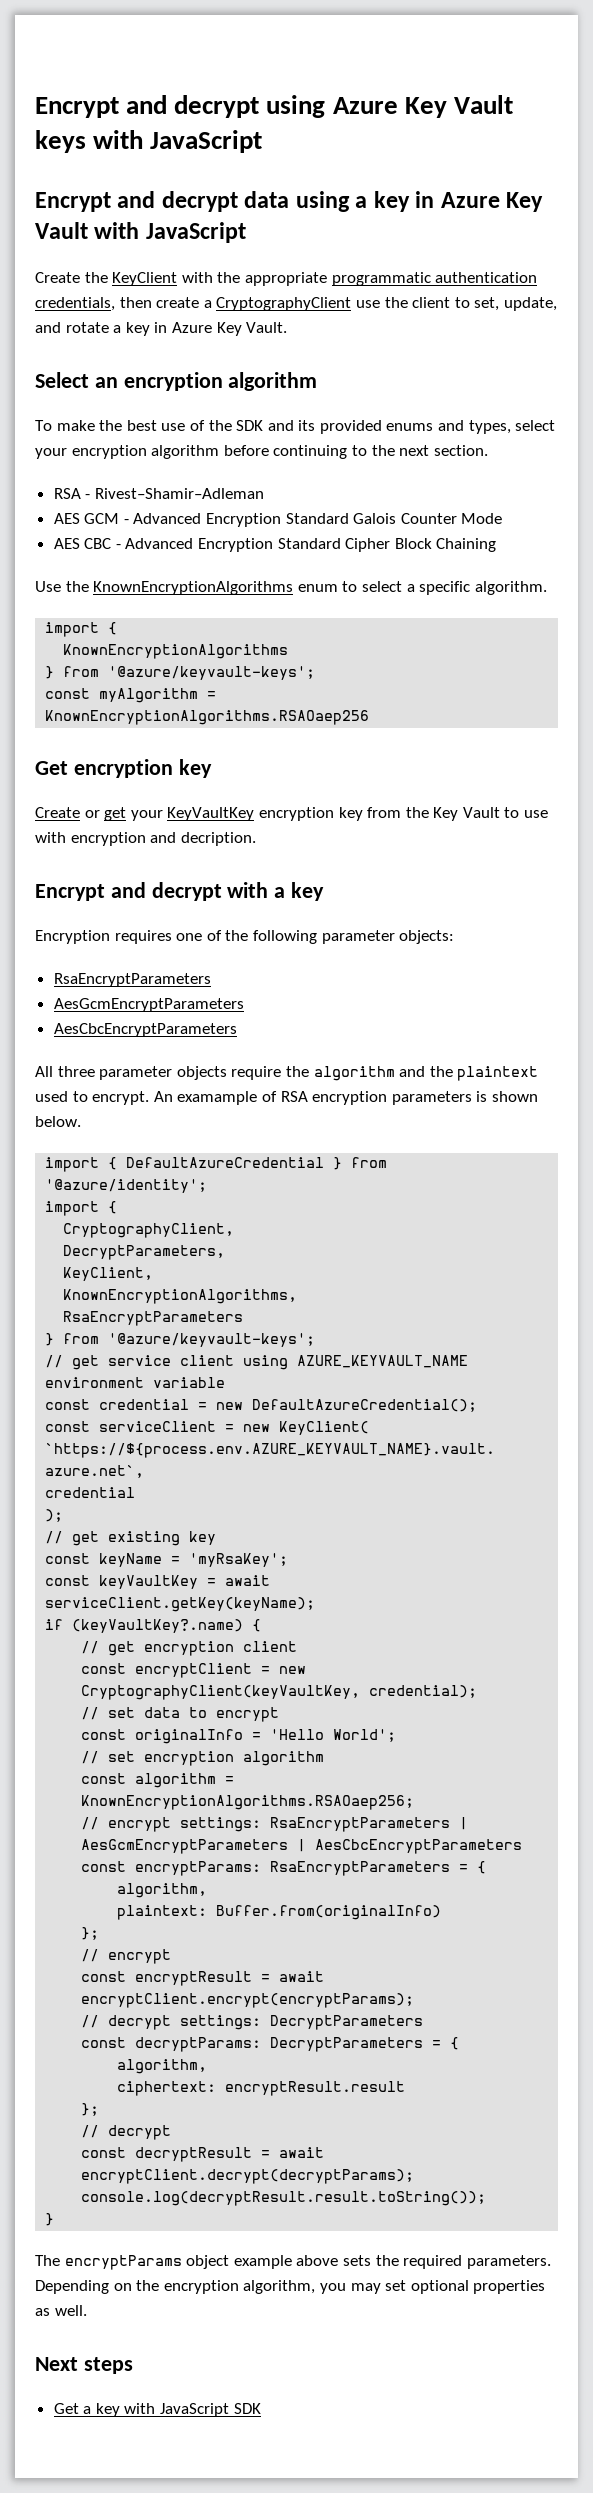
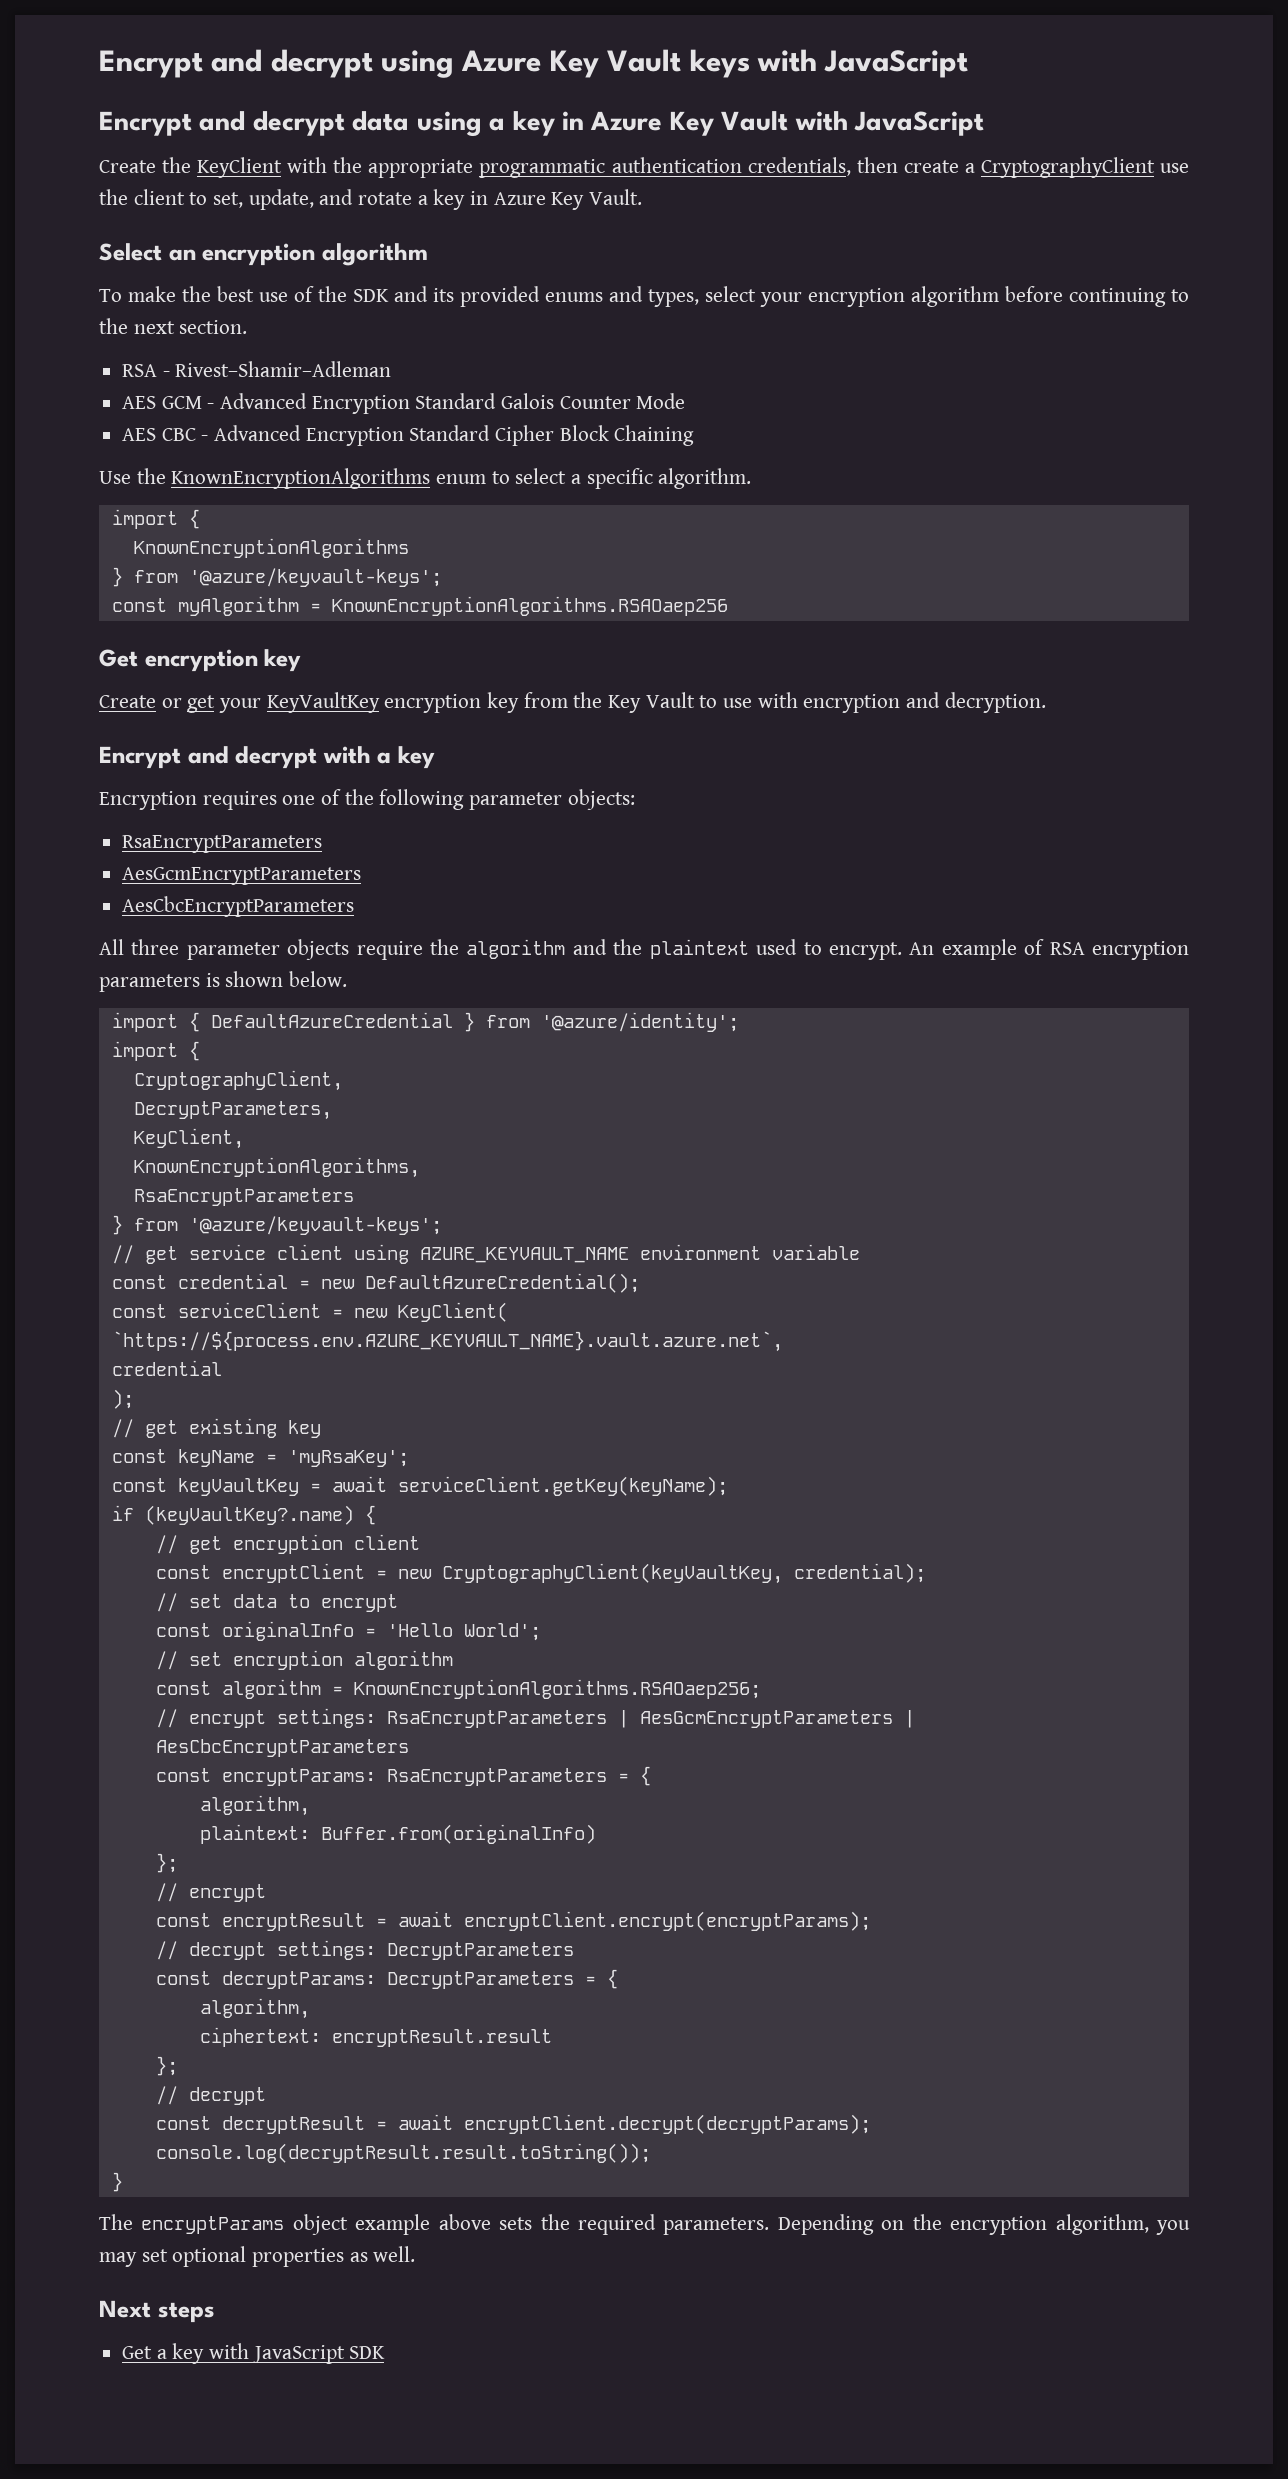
[180,832,256,846] decription. -> [944,692,1046,713] decryption.
[177,1091,258,1105] examample -> [941,939,1017,960] example

